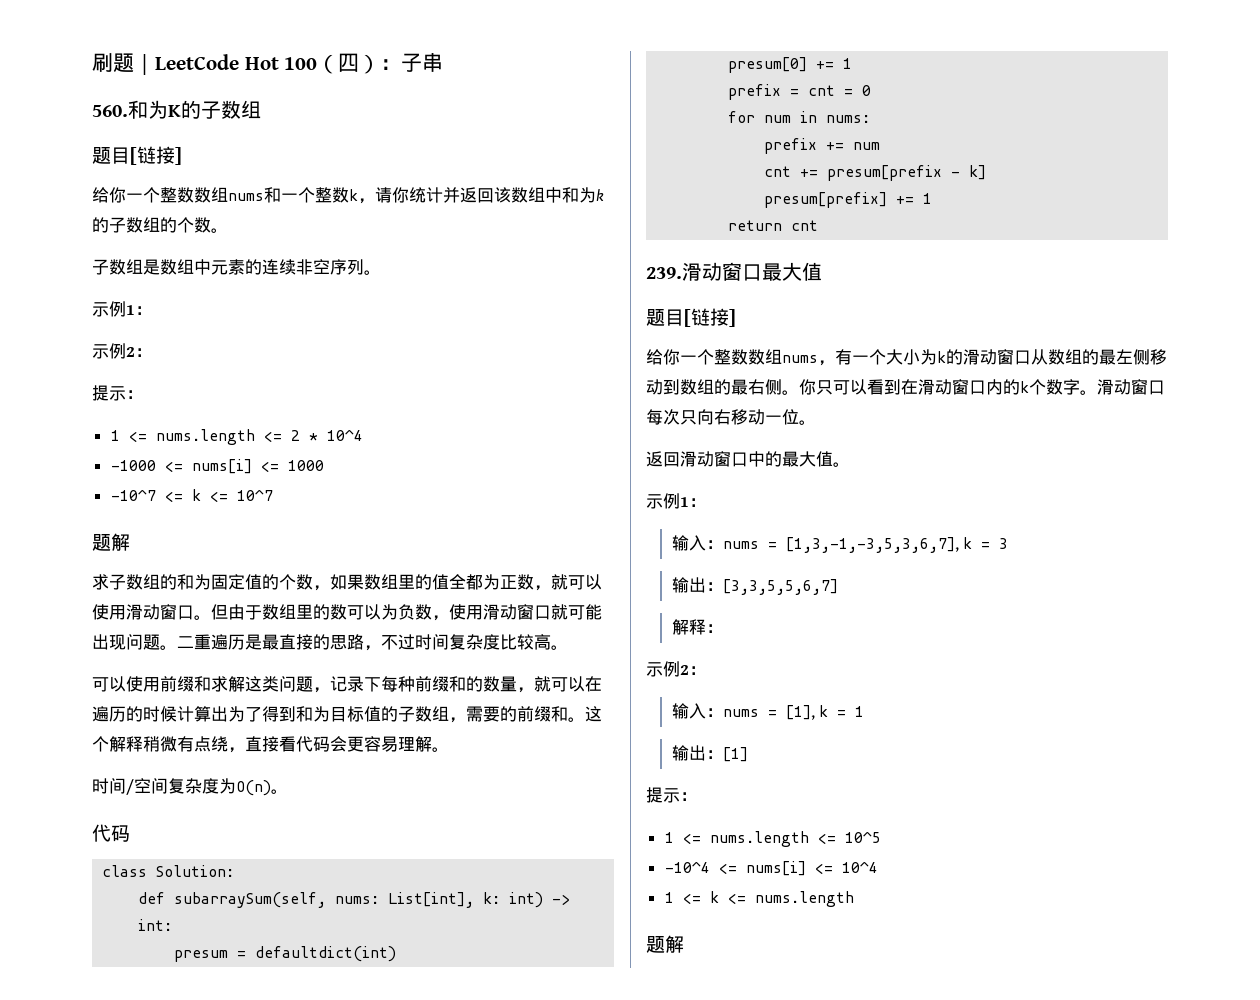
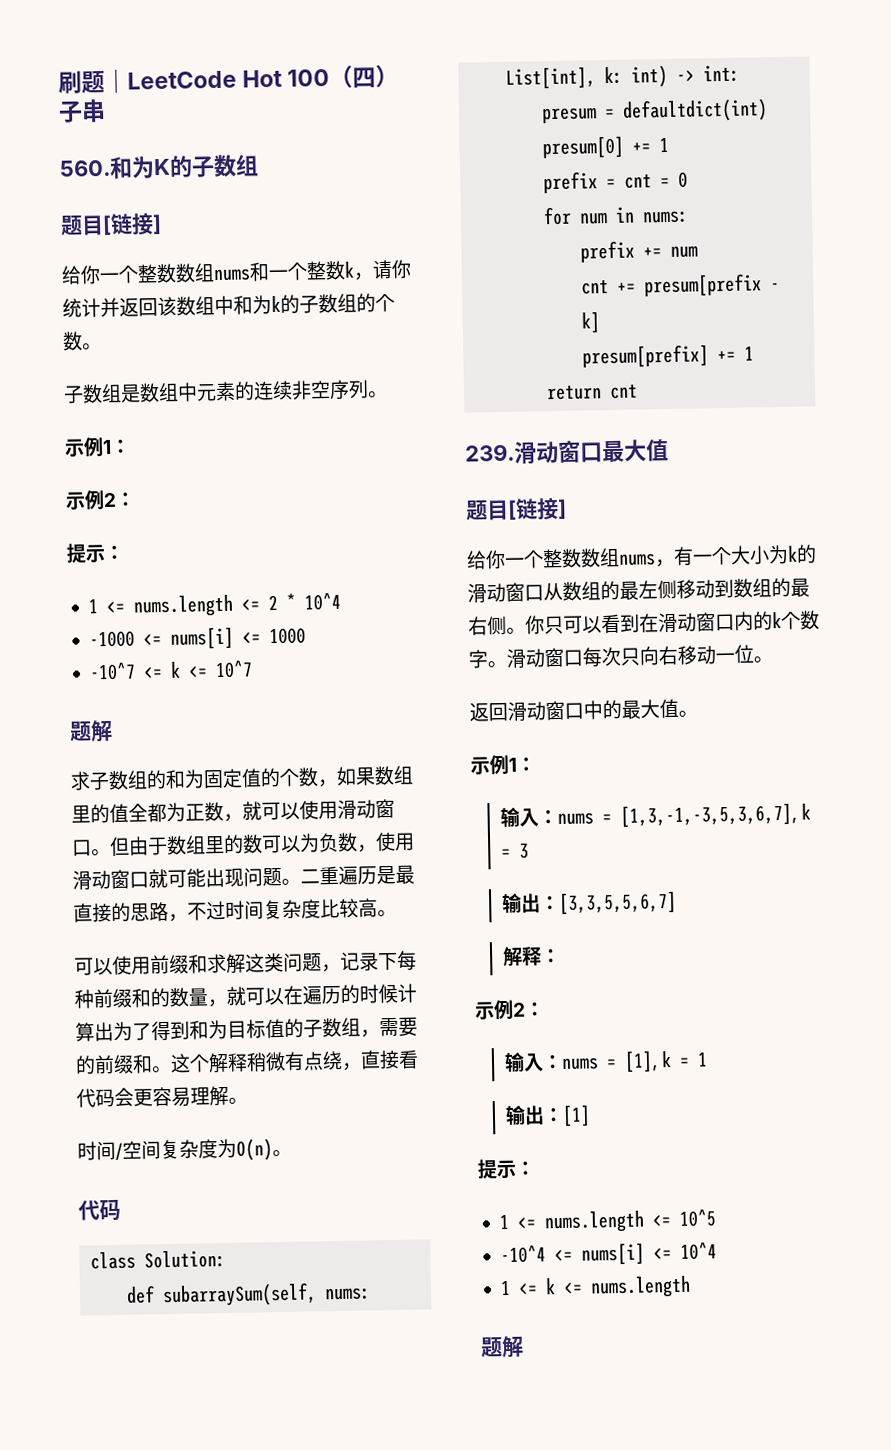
[380,59,402,70] ： -> (400, 76) none

